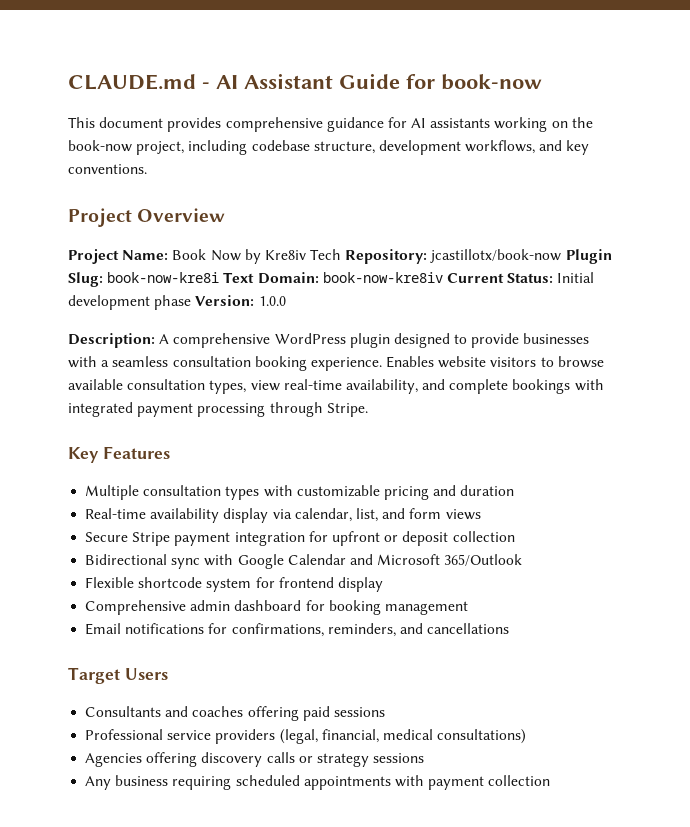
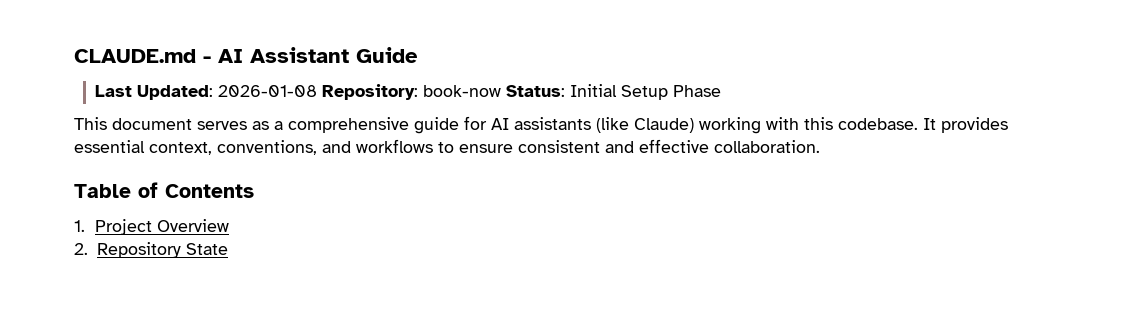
[406,74,542,90] [68,117,593,132] [68,140,590,155] [68,164,147,174] [68,208,226,227] [68,249,612,264] [68,272,595,287] [68,295,286,310] [68,333,590,348] [68,356,604,371] [68,379,604,394] [68,402,368,417] [68,446,170,463] [85,485,515,500] [85,508,481,523] [85,531,515,546] [85,554,523,569] [85,577,383,592] [85,600,468,615] [85,623,510,637] [68,667,168,684] [85,706,385,721] [85,729,527,744] [85,752,425,767] [85,775,551,790] for book-now // This document provides comprehensive guidance for AI assistants working on the book-now project, including codebase structure, development workflows, and key conventions. // Project Overview // Project Name: Book Now by Kre8iv Tech Repository: jcastillotx/book-now Plugin Slug: book-now-kre8i Text Domain: book-now-kre8iv Current Status: Initial development phase Version: 1.0.0 // Description: A comprehensive WordPress plugin designed to provide businesses with a seamless consultation booking experience. Enables website visitors to browse available consultation types, view real-time availability, and complete bookings with integrated payment processing through Stripe. // Key Features // Multiple consultation types with customizable pricing and duration // Real-time availability display via calendar, list, and form views // Secure Stripe payment integration for upfront or deposit collection // Bidirectional sync with Google Calendar and Microsoft 365/Outlook // Flexible shortcode system for frontend display // Comprehensive admin dashboard for booking management // Email notifications for confirmations, reminders, and cancellations // Target Users // Consultants and coaches offering paid sessions // Professional service providers (legal, financial, medical consultations) // Agencies offering discovery calls or strategy sessions // Any business requiring scheduled appointments with payment collection -> [95,84,722,100] [74,116,1008,134] [74,139,820,155] [74,182,254,198] [74,219,230,235] [74,242,228,258] // Last Updated: 2026-01-08 Repository: book-now Status: Initial Setup Phase // This document serves as a comprehensive guide for AI assistants (like Claude) working with this codebase. It provides essential context, conventions, and workflows to ensure consistent and effective collaboration. // Table of Contents // 1. Project Overview // 2. Repository State

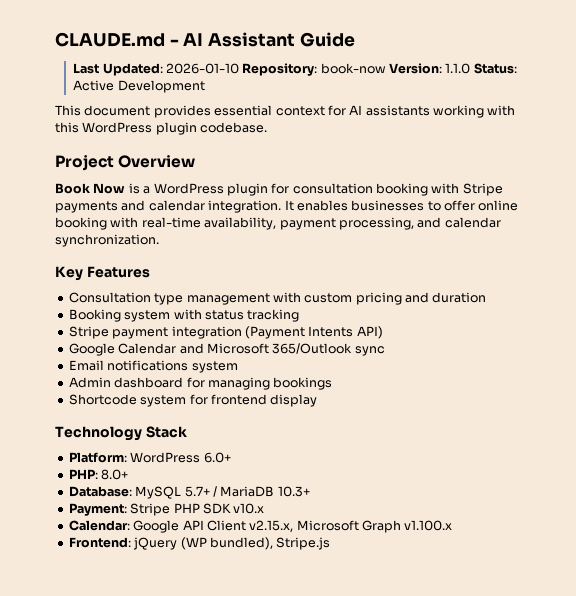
[218,85,318,97] 2026-01-08 -> [165,63,239,74] 2026-01-10
[506,84,722,100] [74,117,459,134] Status: Initial Setup Phase // This document serves as a comprehensive guide -> [389,63,517,74] [73,80,205,93] [55,105,325,118] Version: 1.1.0 Status: Active Development // This document provides essential context
[596,117,694,133] (like Claude) -> (430, 110) none
(833, 123) none -> [82,122,197,135] WordPress plugin
[923,117,1008,133] [74,139,820,155] [74,182,254,198] [74,219,230,235] [74,242,228,258] It provides essential context, conventions, and workflows to ensure consistent and effective collaboration. // Table of Contents // 1. Project Overview // 2. Repository State -> [55,155,196,171] [55,183,503,196] [55,200,519,213] [55,217,501,230] [55,234,159,247] [55,266,150,281] [68,292,487,305] [68,309,300,322] [68,326,383,339] [68,343,385,356] [68,360,238,373] [68,377,333,390] [68,394,318,407] [55,426,187,441] [68,452,231,463] [68,469,129,480] [68,486,310,499] [68,503,265,516] [68,520,453,533] [68,537,331,550] // Project Overview // Book Now is a WordPress plugin for consultation booking with Stripe payments and calendar integration. It enables businesses to offer online booking with real-time availability, payment processing, and calendar synchronization. // Key Features // Consultation type management with custom pricing and duration // Booking system with status tracking // Stripe payment integration (Payment Intents API) // Google Calendar and Microsoft 365/Outlook sync // Email notifications system // Admin dashboard for managing bookings // Shortcode system for frontend display // Technology Stack // Platform: WordPress 6.0+ // PHP: 8.0+ // Database: MySQL 5.7+ / MariaDB 10.3+ // Payment: Stripe PHP SDK v10.x // Calendar: Google API Client v2.15.x, Microsoft Graph v1.100.x // Frontend: jQuery (WP bundled), Stripe.js

